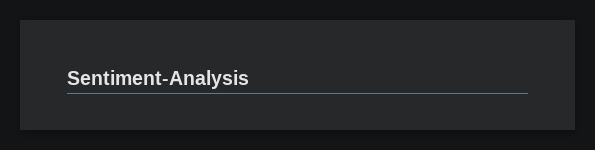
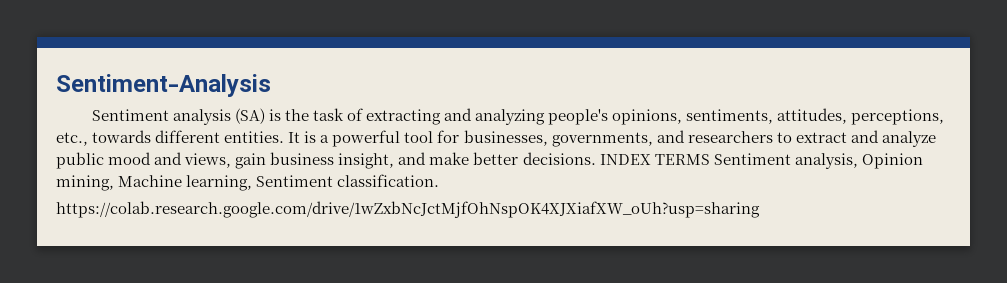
(249, 79) none -> [91,108,945,125] [56,130,936,147] [56,152,923,169] [56,174,440,191] [56,201,760,218] // Sentiment analysis (SA) is the task of extracting and analyzing people's opinions, sentiments, attitudes, perceptions, etc., towards different entities. It is a powerful tool for businesses, governments, and researchers to extract and analyze public mood and views, gain business insight, and make better decisions. INDEX TERMS Sentiment analysis, Opinion mining, Machine learning, Sentiment classification. // https://colab.research.google.com/drive/1wZxbNcJctMjfOhNspOK4XJXiafXW_oUh?usp=sharing

